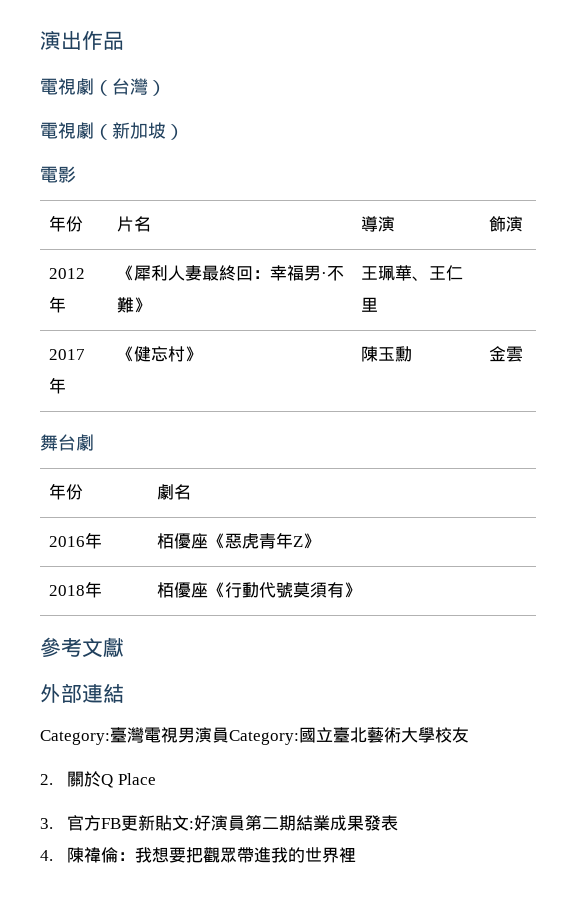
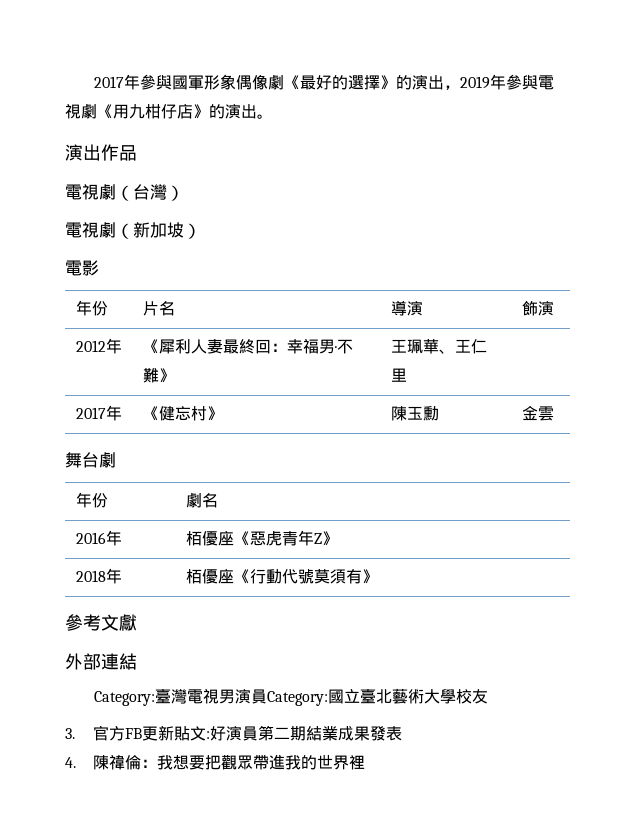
(40, 40) none -> [94,74,555,90] [65,103,273,119] 2017年參與國軍形象偶像劇《最好的選擇》的演出，2019年參與電視劇《用九柑仔店》的演出。 //
[40,771,156,788] // 2.關於Q Place -> (489, 696) none

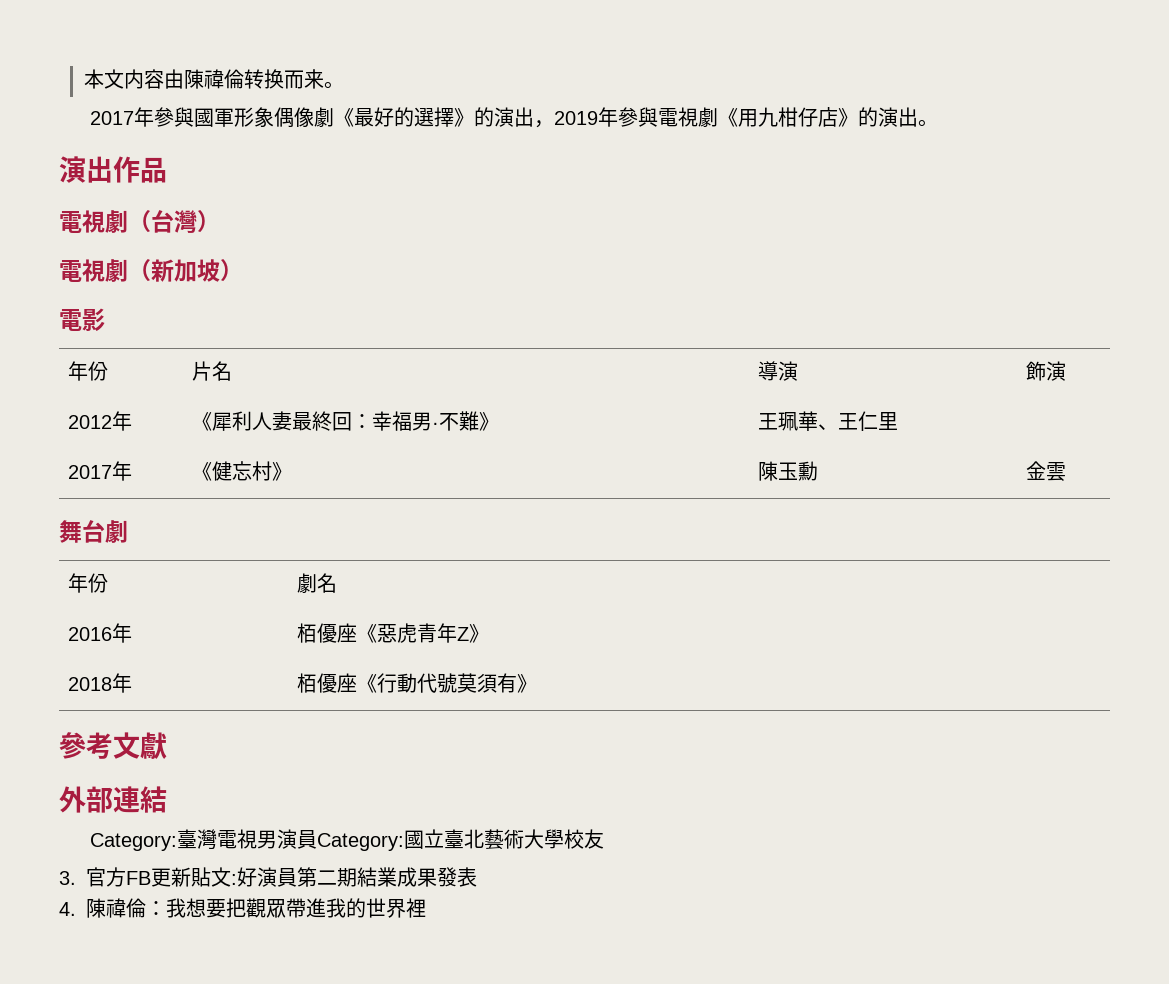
(94, 82) none -> [83,69,344,89] 本文内容由陳禕倫转换而来。 //

